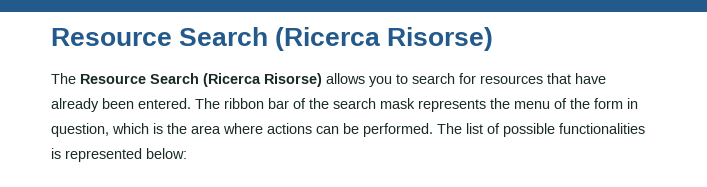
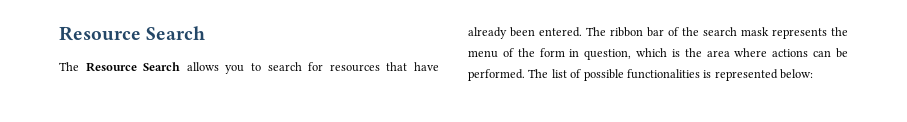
[51,27,494,51] Resource Search (Ricerca Risorse) -> [59,26,206,41] Resource Search
[203,73,322,87] (Ricerca Risorse) -> (181, 66) none

